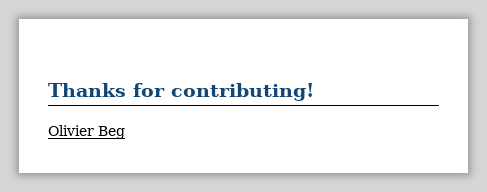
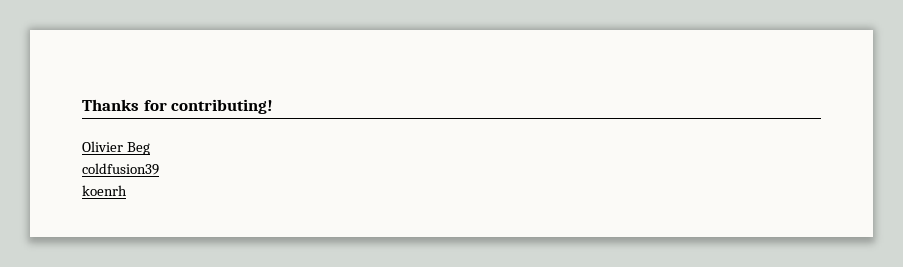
(125, 132) none -> [82,163,159,175] [82,185,127,196] // coldfusion39 // koenrh

